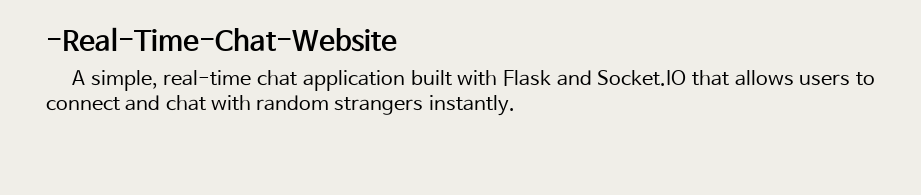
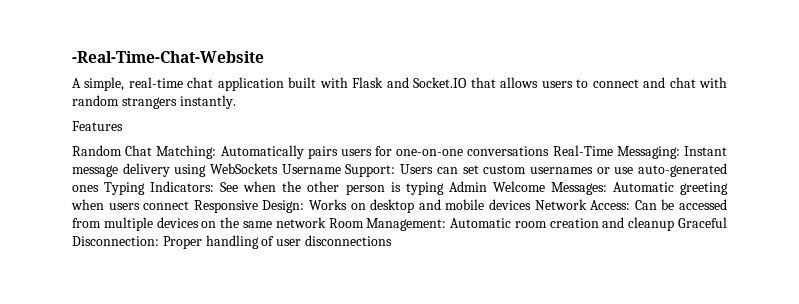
(515, 105) none -> [72,121,123,131] [72,145,727,159] [72,163,728,177] [72,181,728,195] [71,199,728,213] [72,217,728,231] [72,235,392,249] // Features // Random Chat Matching: Automatically pairs users for one-on-one conversations Real-Time Messaging: Instant message delivery using WebSockets Username Support: Users can set custom usernames or use auto-generated ones Typing Indicators: See when the other person is typing Admin Welcome Messages: Automatic greeting when users connect Responsive Design: Works on desktop and mobile devices Network Access: Can be accessed from multiple devices on the same network Room Management: Automatic room creation and cleanup Graceful Disconnection: Proper handling of user disconnections

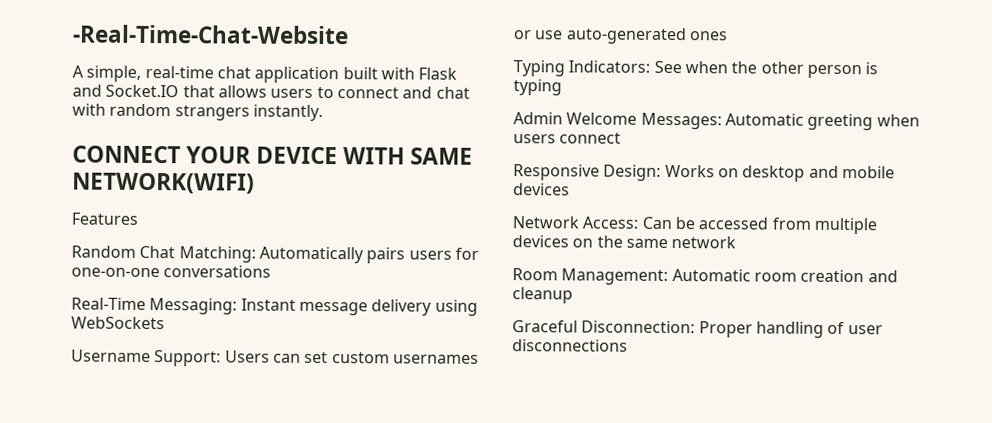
(236, 102) none -> [72,145,474,165] [72,172,255,194] // CONNECT YOUR DEVICE WITH SAME NETWORK(WIFI)
(550, 151) none -> (272, 271) //
(279, 168) none -> (165, 323) //
(99, 188) none -> (728, 36) //
(444, 188) none -> (562, 87) //
(190, 205) none -> (622, 138) //
(532, 204) none -> (570, 189) //
(326, 222) none -> (737, 242) //
(675, 224) none -> (573, 295) //

